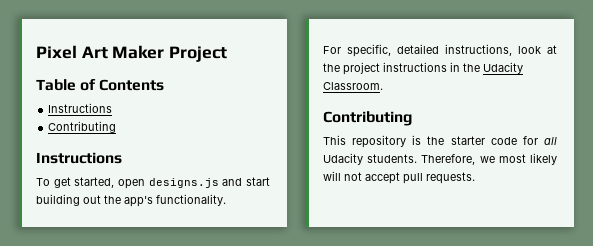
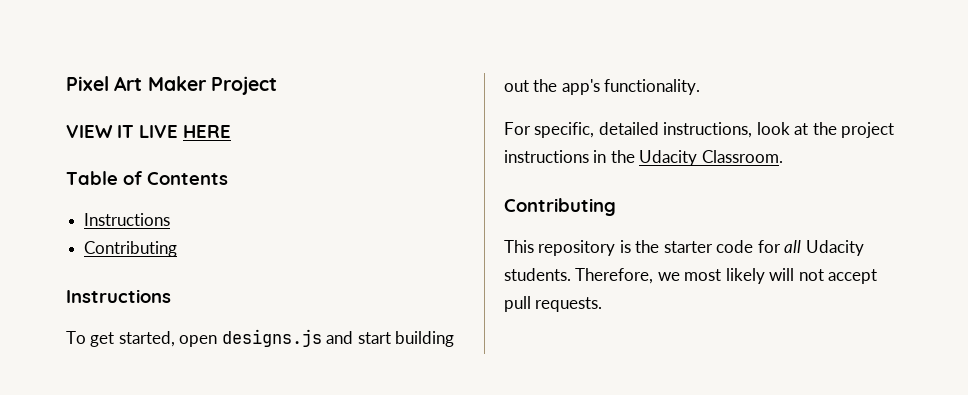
(228, 54) none -> [66,125,231,138] // VIEW IT LIVE HERE

